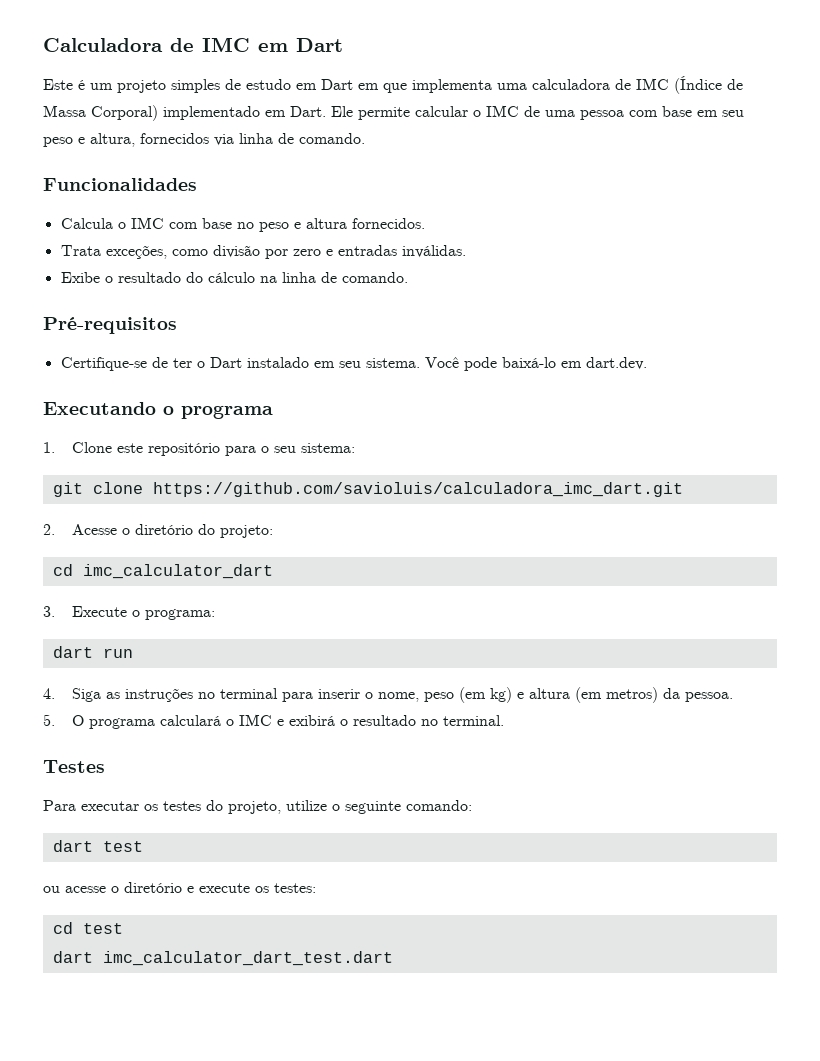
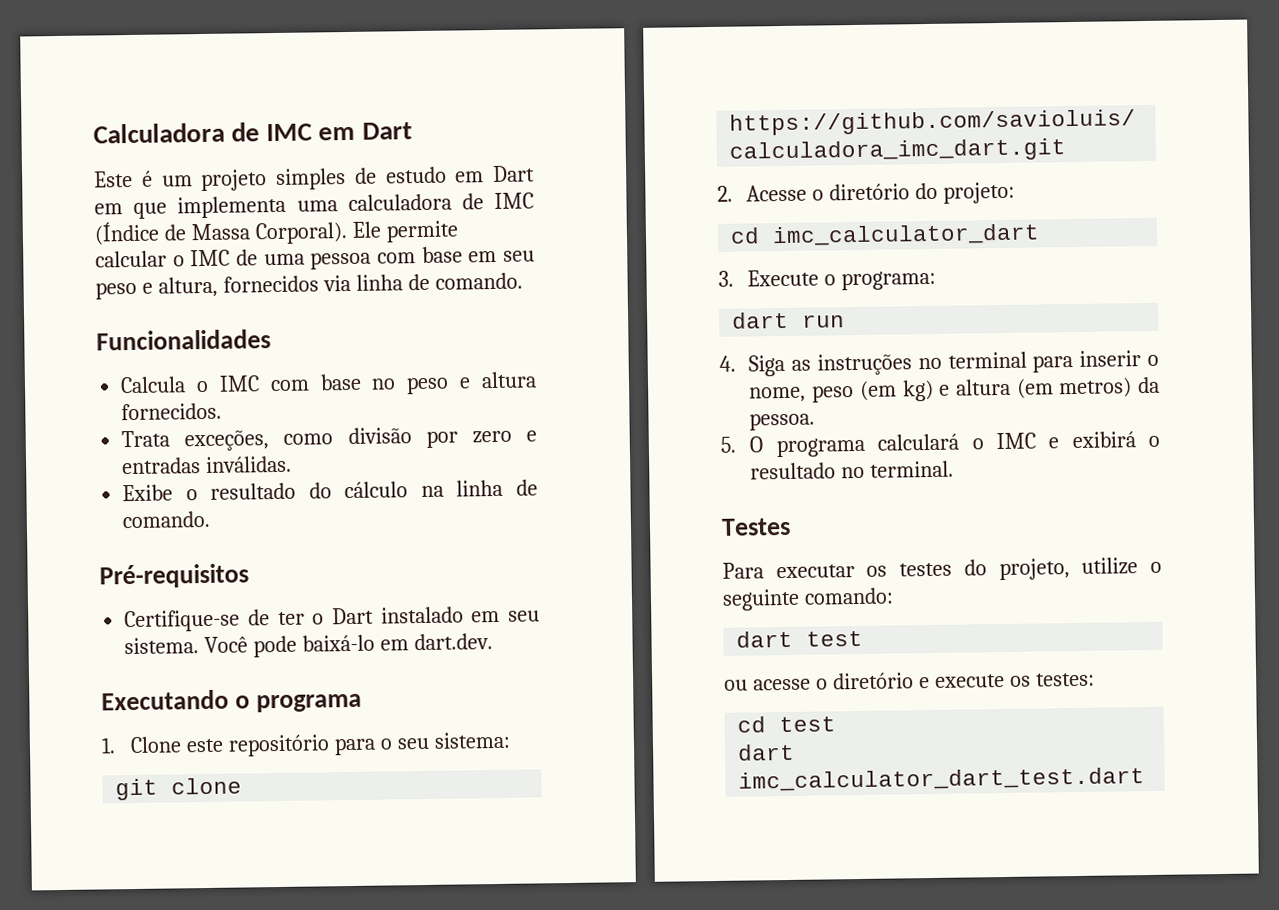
[91,105,326,121] Corporal) implementado em Dart. -> [254,222,348,245] Corporal).

